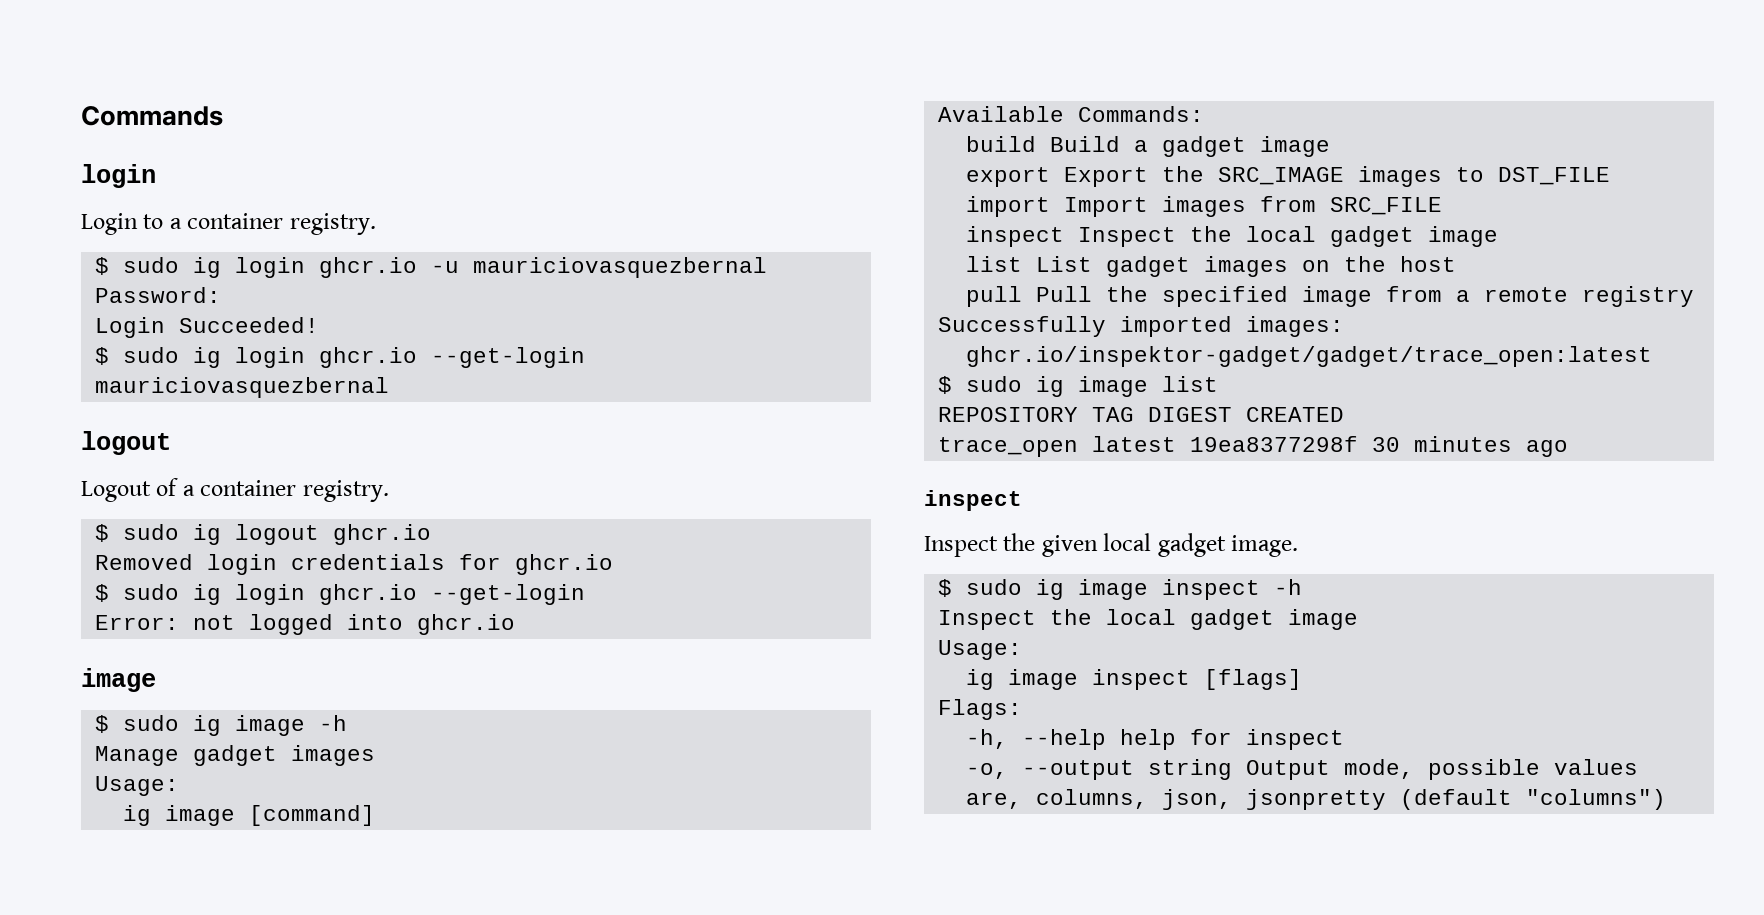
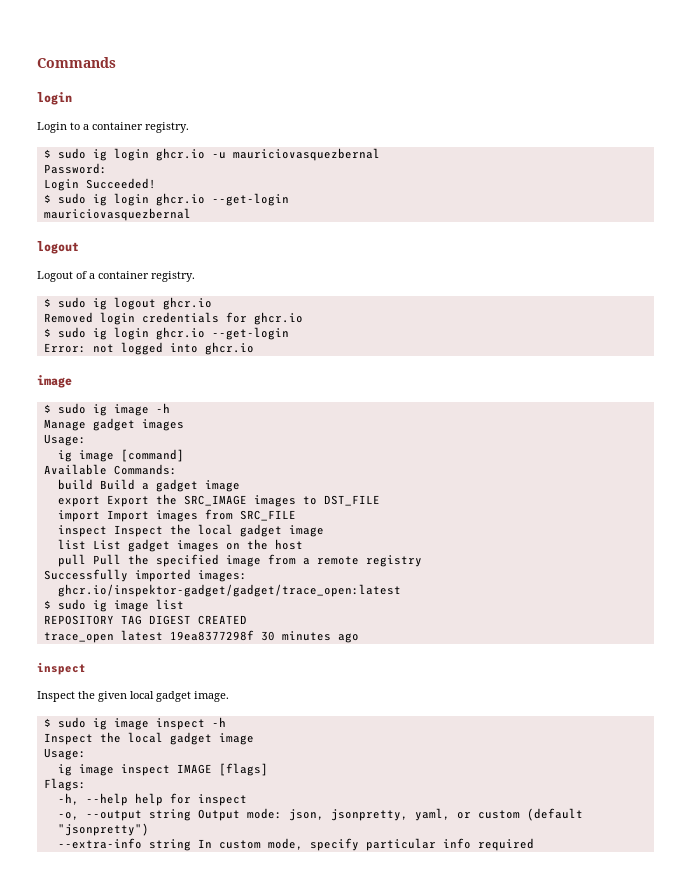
(1191, 679) none -> [176,764,212,774] IMAGE
[1344,759,1639,780] [966,789,1667,810] mode, possible values are, columns, json, jsonpretty (default "columns") -> [246,808,583,821] [57,823,149,836] [57,838,534,851] mode: json, jsonpretty, yaml, or custom (default "jsonpretty") // --extra-info string In custom mode, specify particular info required

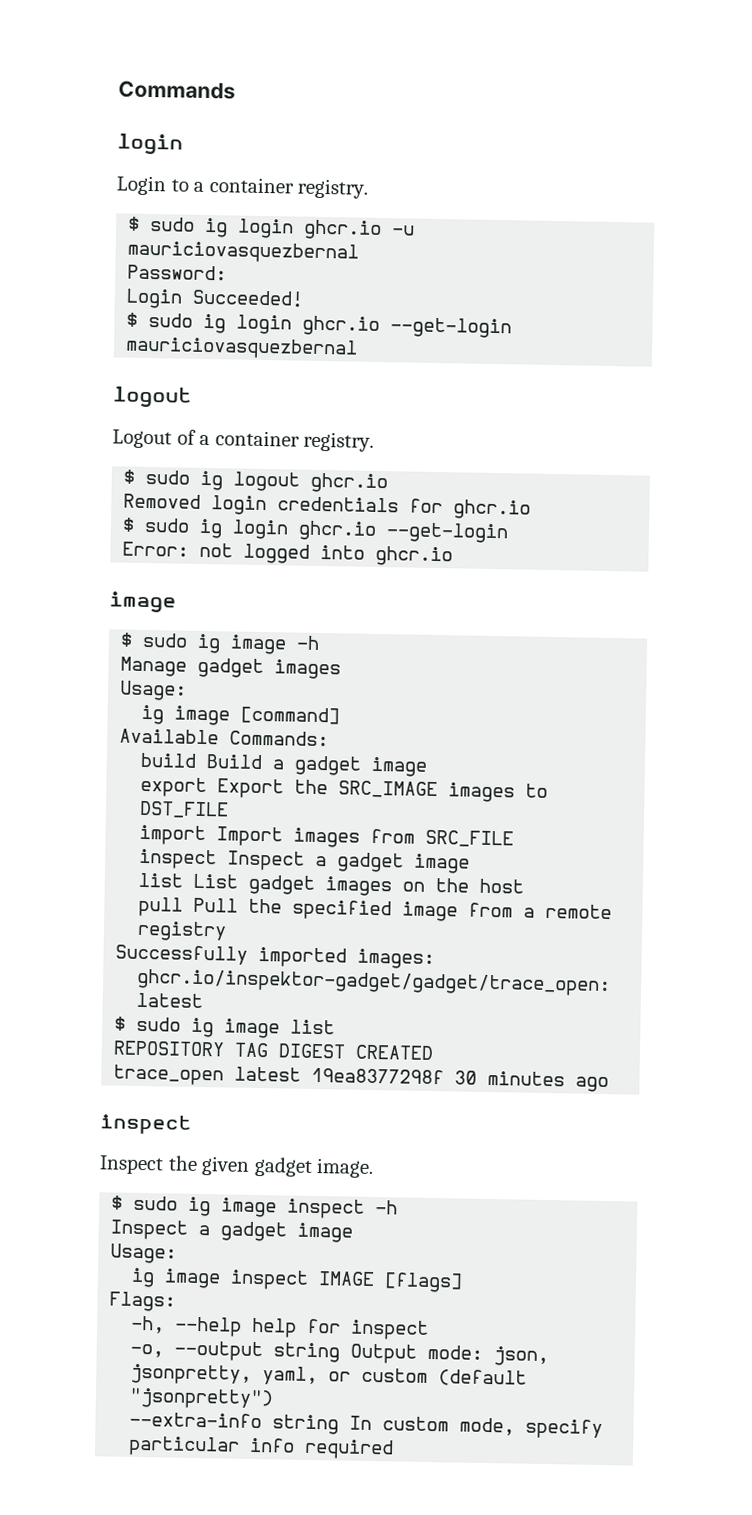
[169,524,233,535] the local -> [315,855,328,867] a
[130,691,154,699] local -> (251, 1166) none
[99,732,163,743] the local -> [198,1225,211,1236] a

